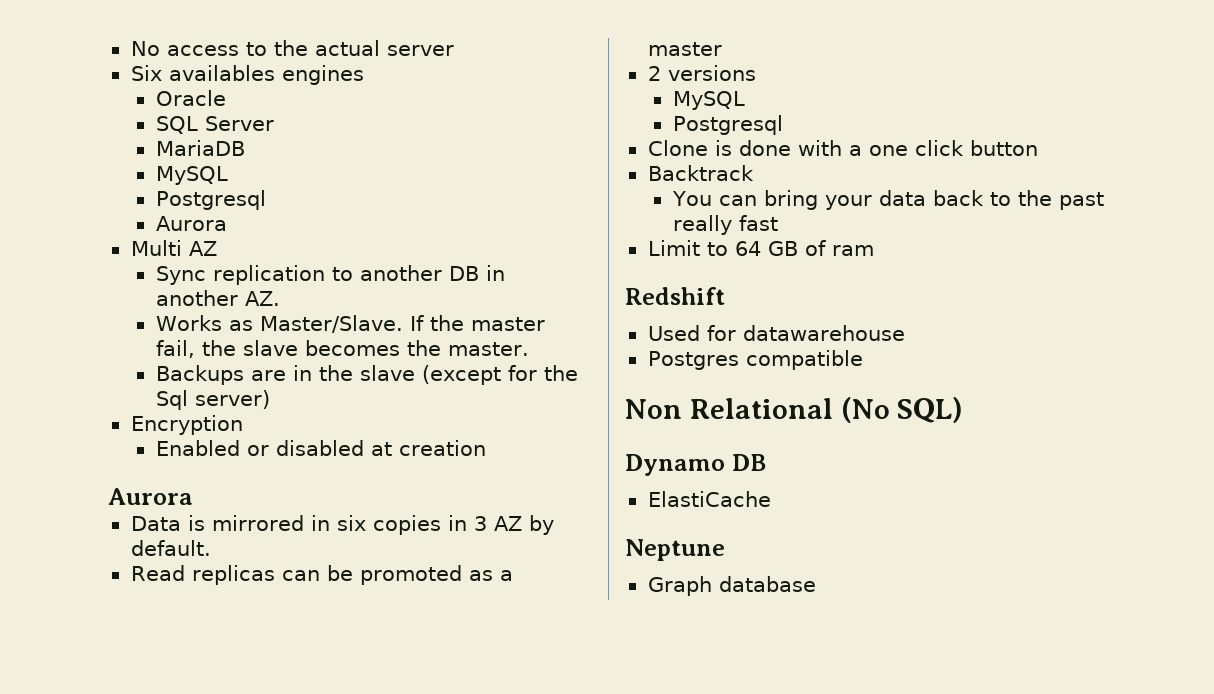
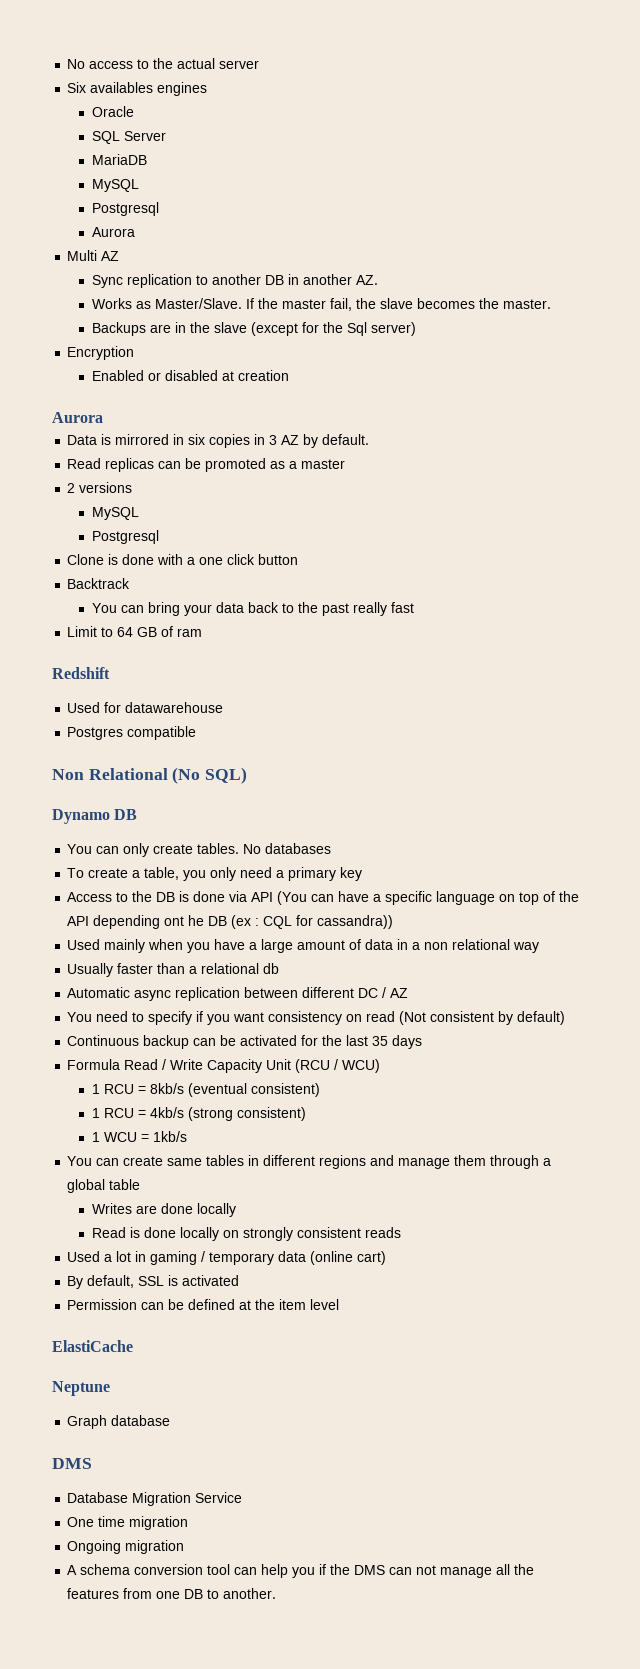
[647,491,771,507] [625,539,725,561] [647,576,816,596] ElastiCache // Neptune // Graph database -> [67,843,332,857] [67,867,363,881] [67,891,580,905] [67,915,394,929] [67,939,540,953] [67,963,280,977] [67,987,409,1001] [67,1011,566,1025] [67,1035,423,1049] [67,1059,381,1073] [92,1083,321,1097] [92,1107,307,1121] [92,1131,188,1142] [67,1155,552,1169] [67,1179,141,1193] [92,1203,237,1217] [92,1227,402,1241] [67,1251,387,1265] [67,1275,240,1289] [67,1299,340,1310] [52,1340,133,1352] [52,1381,110,1396] [67,1415,171,1429] [52,1458,92,1469] [67,1492,243,1506] [67,1516,189,1530] [67,1540,185,1554] [67,1564,535,1578] [67,1588,277,1599] You can only create tables. No databases // To create a table, you only need a primary key // Access to the DB is done via API (You can have a specific language on top of the API depending ont he DB (ex : CQL for cassandra)) // Used mainly when you have a large amount of data in a non relational way // Usually faster than a relational db // Automatic async replication between different DC / AZ // You need to specify if you want consistency on read (Not consistent by default) // Continuous backup can be activated for the last 35 days // Formula Read / Write Capacity Unit (RCU / WCU) // 1 RCU = 8kb/s (eventual consistent) // 1 RCU = 4kb/s (strong consistent) // 1 WCU = 1kb/s // You can create same tables in different regions and manage them through a global table // Writes are done locally // Read is done locally on strongly consistent reads // Used a lot in gaming / temporary data (online cart) // By default, SSL is activated // Permission can be defined at the item level // ElastiCache // Neptune // Graph database // DMS // Database Migration Service // One time migration // Ongoing migration // A schema conversion tool can help you if the DMS can not manage all the features from one DB to another.

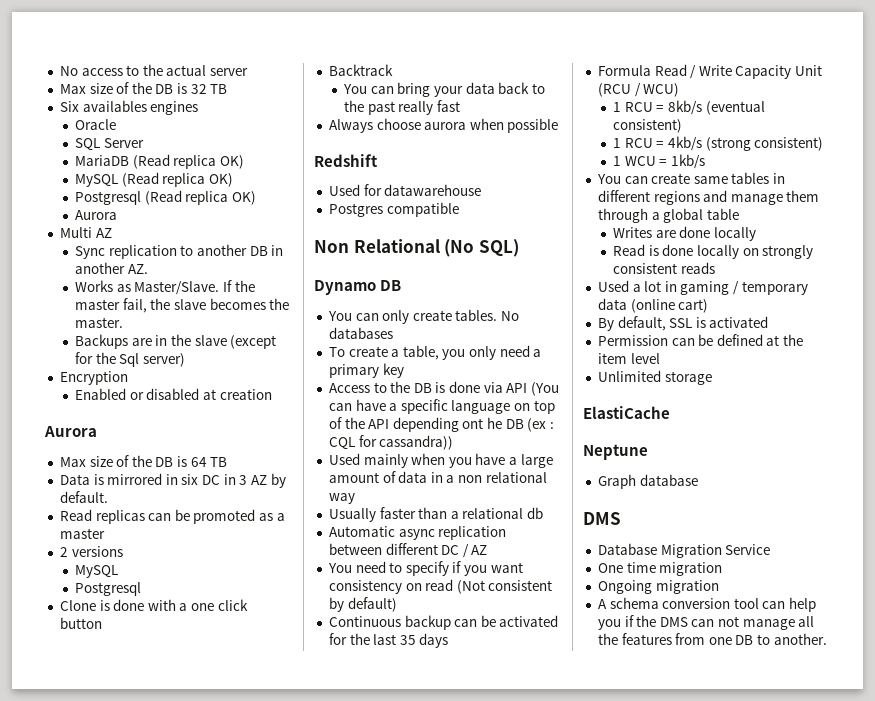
(260, 64) none -> [59,82,228,94] // Max size of the DB is 32 TB
[92,179,140,192] [92,202,160,216] // MySQL // Postgresql -> [132,154,244,169] [74,172,233,187] [74,190,256,205] (Read replica OK) // MySQL (Read replica OK) // Postgresql (Read replica OK)
(103, 417) none -> [59,455,228,467] // Max size of the DB is 64 TB
[209,434,251,448] copies -> [202,475,221,485] DC
[67,626,203,637] Limit to 64 GB of ram -> [328,118,559,133] Always choose aurora when possible
(340, 1304) none -> [597,370,712,385] // Unlimited storage

